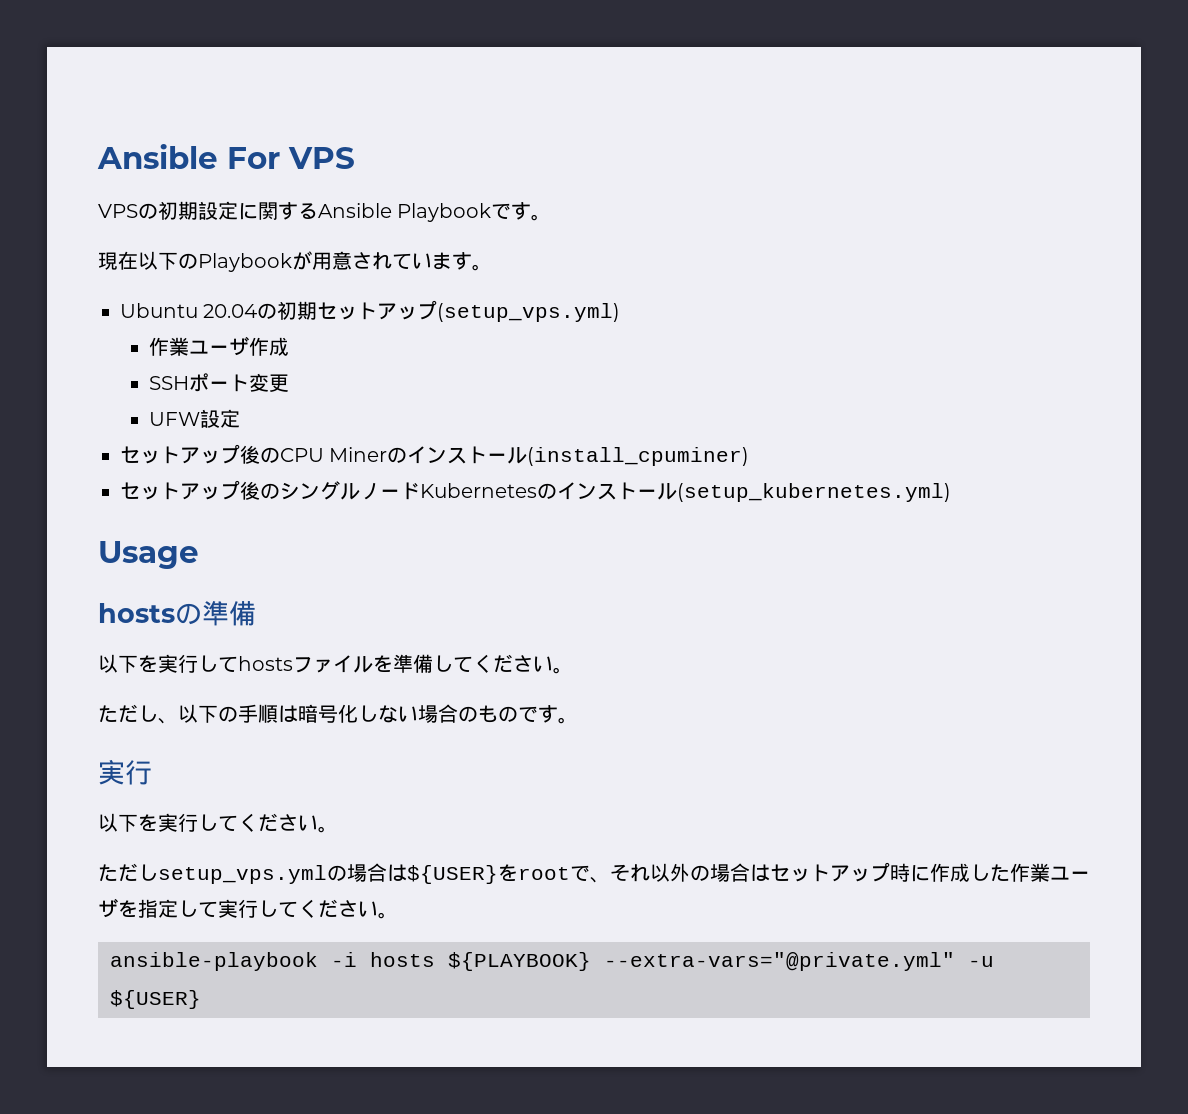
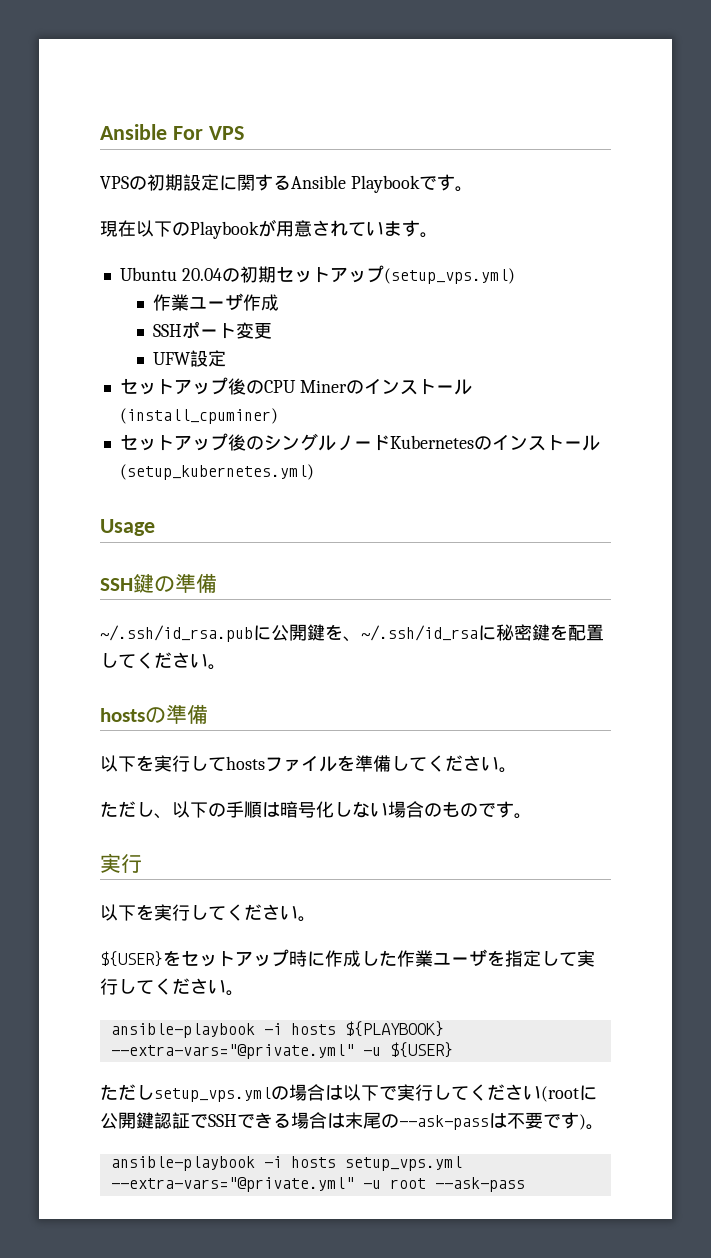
(199, 555) none -> [100,573,217,593] [100,624,604,642] [100,652,226,670] // SSH鍵の準備 // ~/.ssh/id_rsa.pubに公開鍵を、~/.ssh/id_rsaに秘密鍵を配置してください。
[98,863,770,884] ただしsetup_vps.ymlの場合は${USER}をrootで、それ以外の場合は -> [100,950,181,967] ${USER}を
(201, 999) none -> [100,1084,597,1102] [100,1112,604,1130] [110,1156,462,1171] [110,1177,525,1192] // ただしsetup_vps.ymlの場合は以下で実行してください(rootに公開鍵認証でSSHできる場合は末尾の--ask-passは不要です)。 // ansible-playbook -i hosts setup_vps.yml --extra-vars="@private.yml" -u root --ask-pass

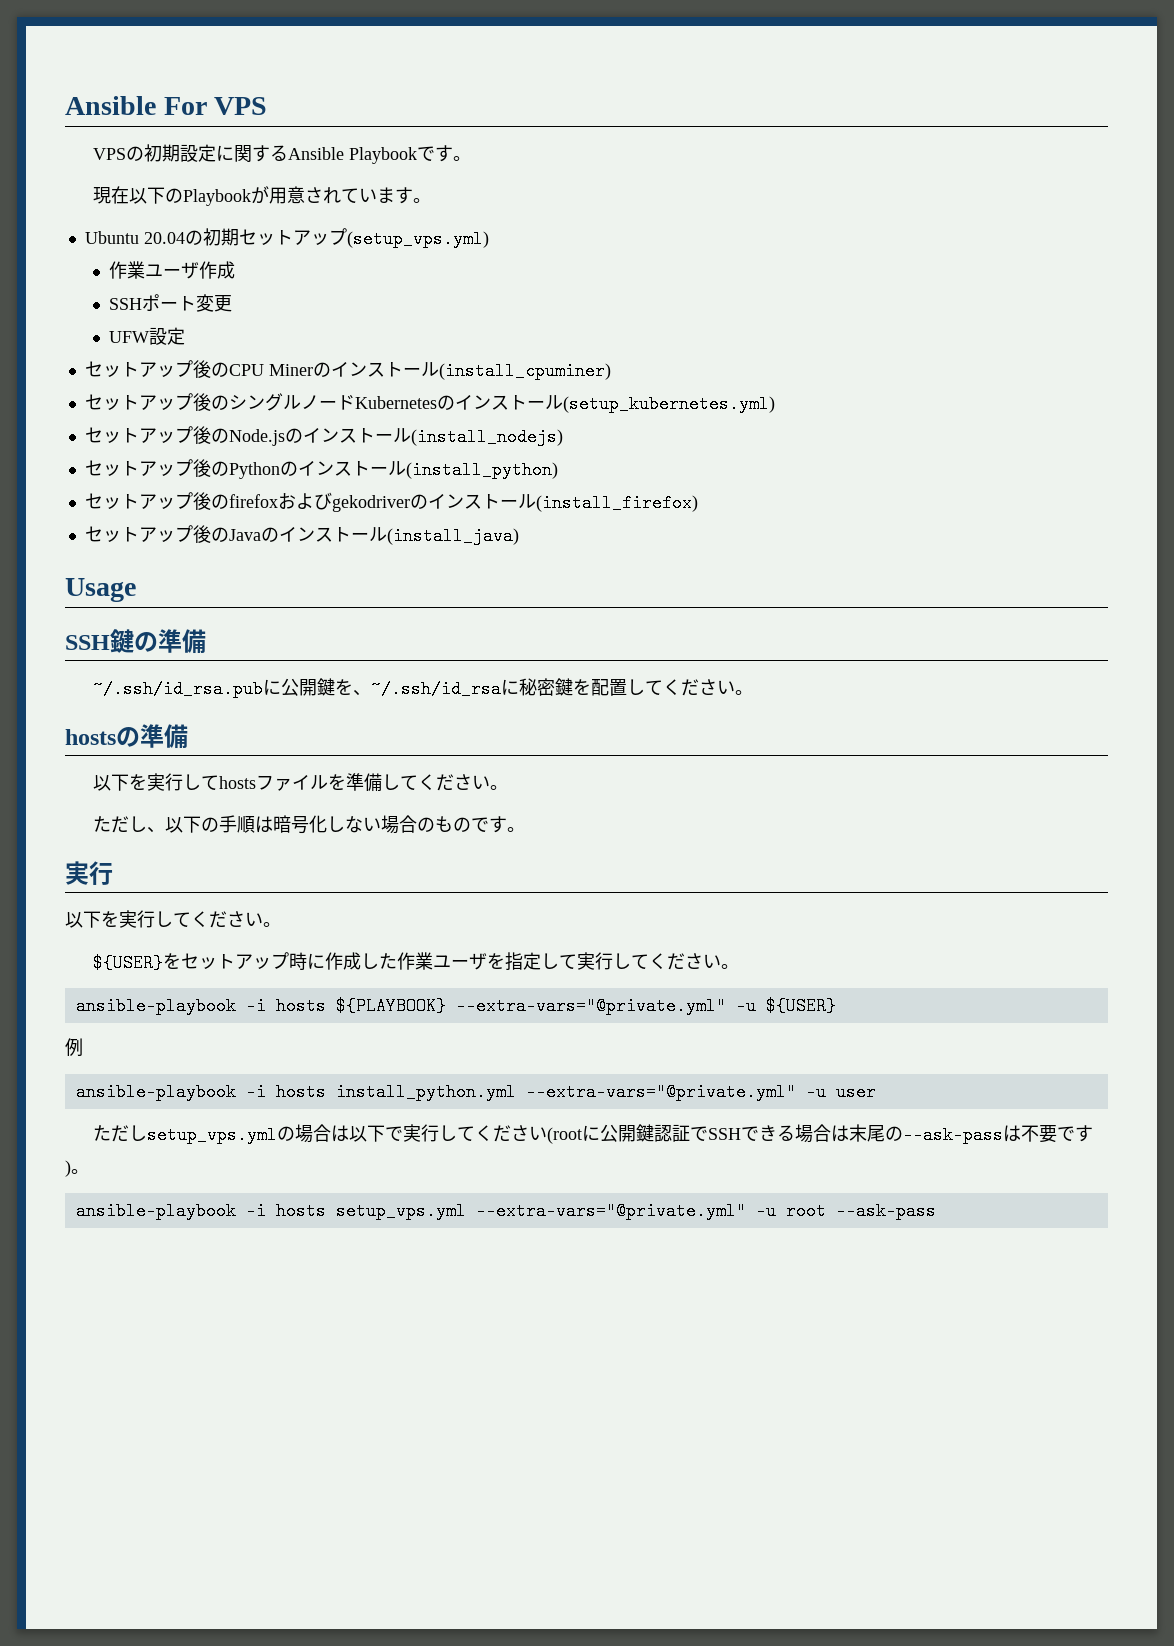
(314, 472) none -> [84,426,563,446] [84,459,558,479] [84,492,698,512] [84,525,519,545] // セットアップ後のNode.jsのインストール(install_nodejs) // セットアップ後のPythonのインストール(install_python) // セットアップ後のfirefoxおよびgekodriverのインストール(install_firefox) // セットアップ後のJavaのインストール(install_java)
(453, 1050) none -> [65,1038,83,1057] [75,1083,876,1101] // 例 // ansible-playbook -i hosts install_python.yml --extra-vars="@private.yml" -u user

